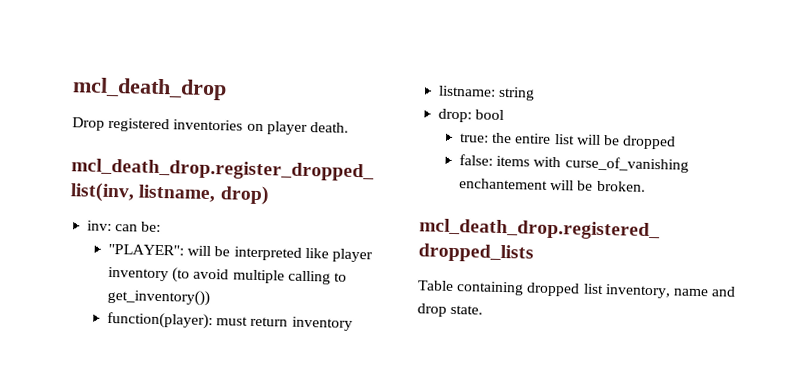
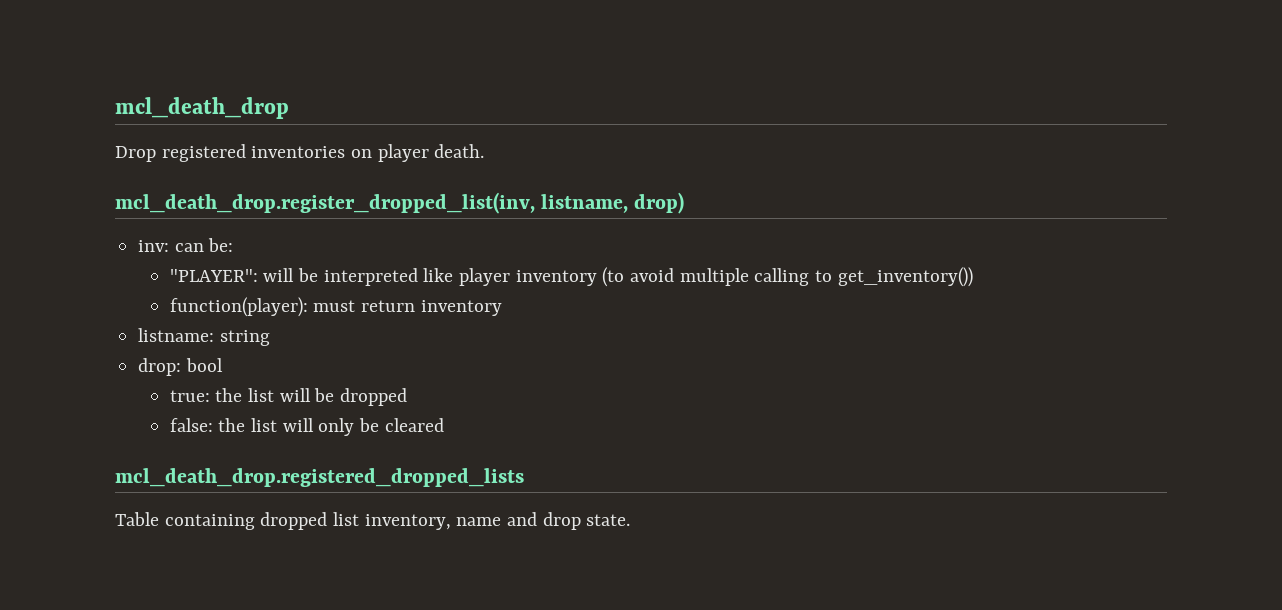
[515,133,552,144] entire -> (243, 395) none
[496,155,689,173] [459,178,646,192] items with curse_of_vanishing enchantement will be broken. -> [218,418,444,436] the list will only be cleared

